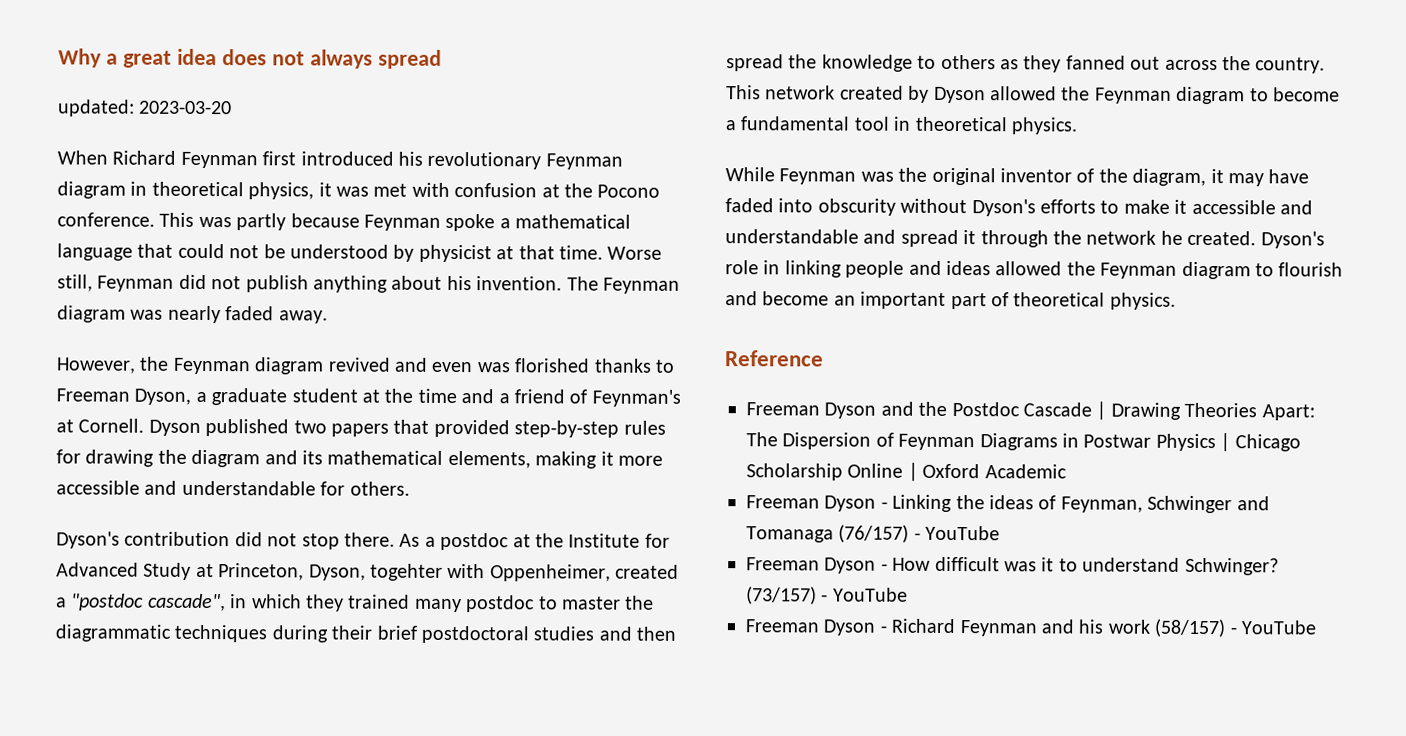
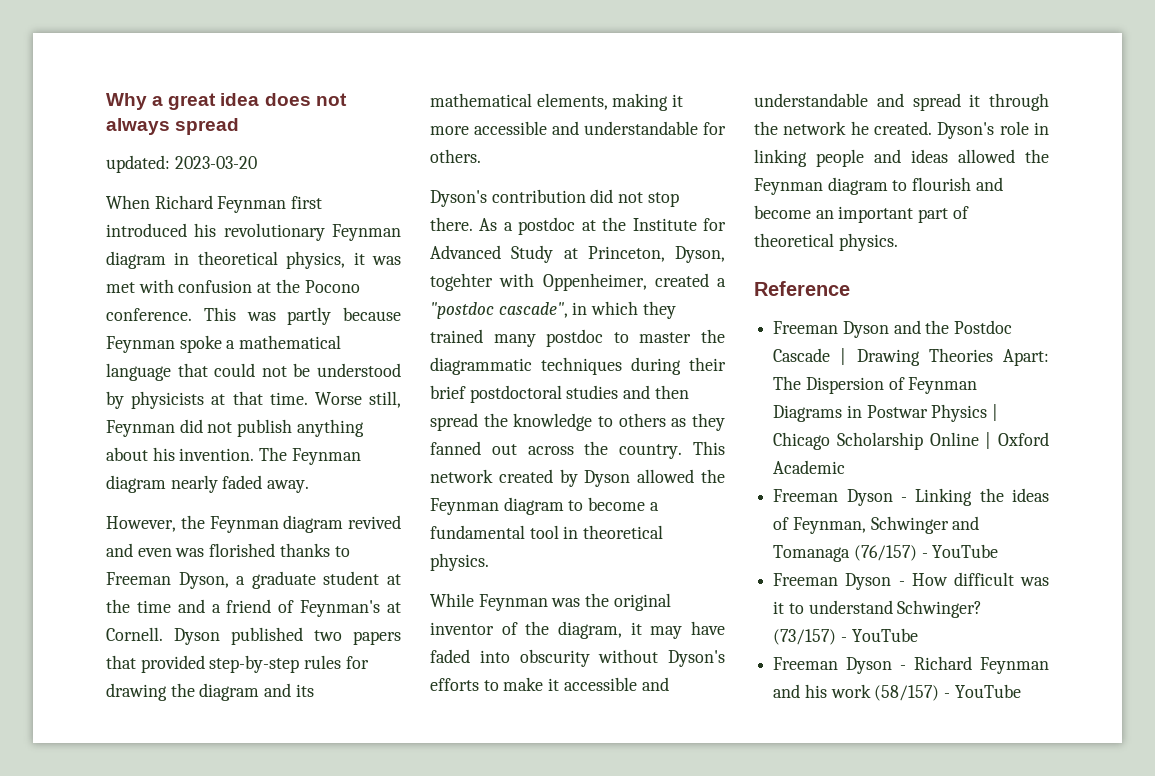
[418,244,492,263] physicist -> [131,391,205,409] physicists
[130,309,164,320] was -> (166, 484) none

